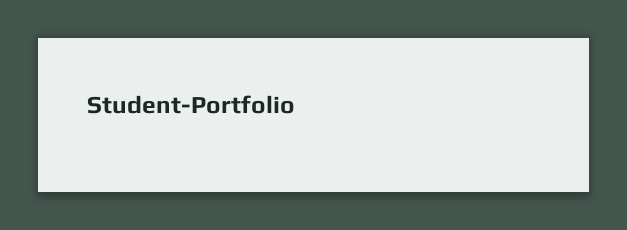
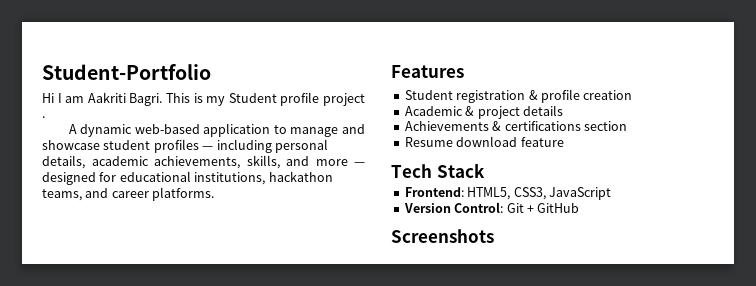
(295, 104) none -> [42,92,365,106] [42,116,45,118] [68,123,365,137] [42,139,328,153] [42,155,365,169] [42,171,333,185] [42,187,215,201] [391,65,464,78] [404,89,633,103] [404,105,563,119] [404,121,627,131] [404,136,564,147] [391,163,485,178] [404,187,611,200] [403,202,580,213] [391,229,494,243] // Hi I am Aakriti Bagri. This is my Student profile project . // A dynamic web-based application to manage and showcase student profiles — including personal details, academic achievements, skills, and more — designed for educational institutions, hackathon teams, and career platforms. // Features // Student registration & profile creation // Academic & project details // Achievements & certifications section // Resume download feature // Tech Stack // Frontend: HTML5, CSS3, JavaScript // Version Control: Git + GitHub // Screenshots

